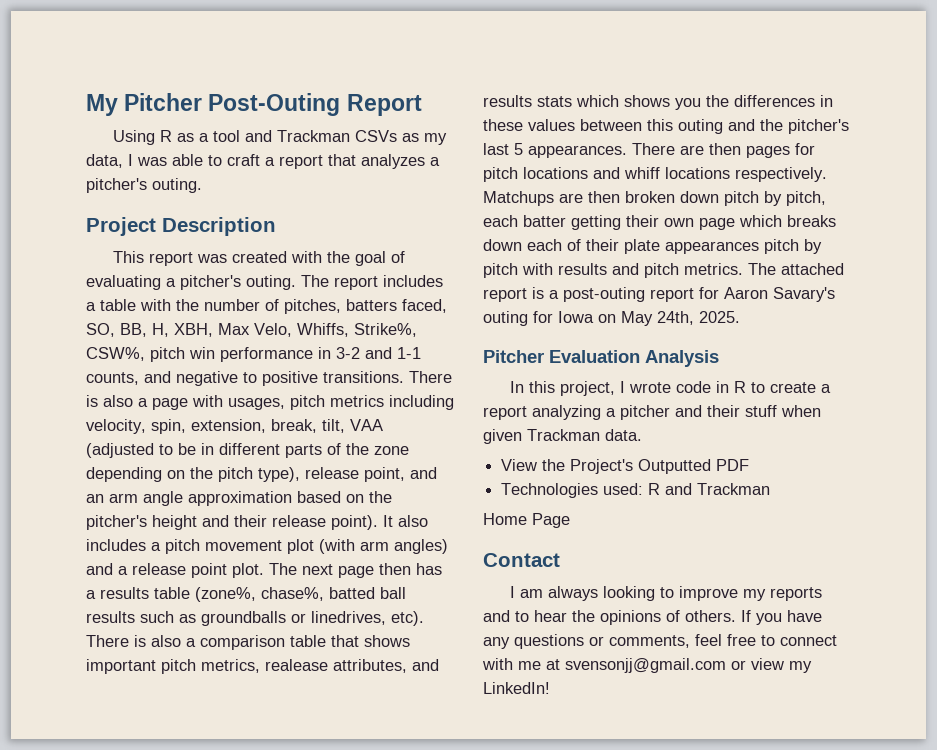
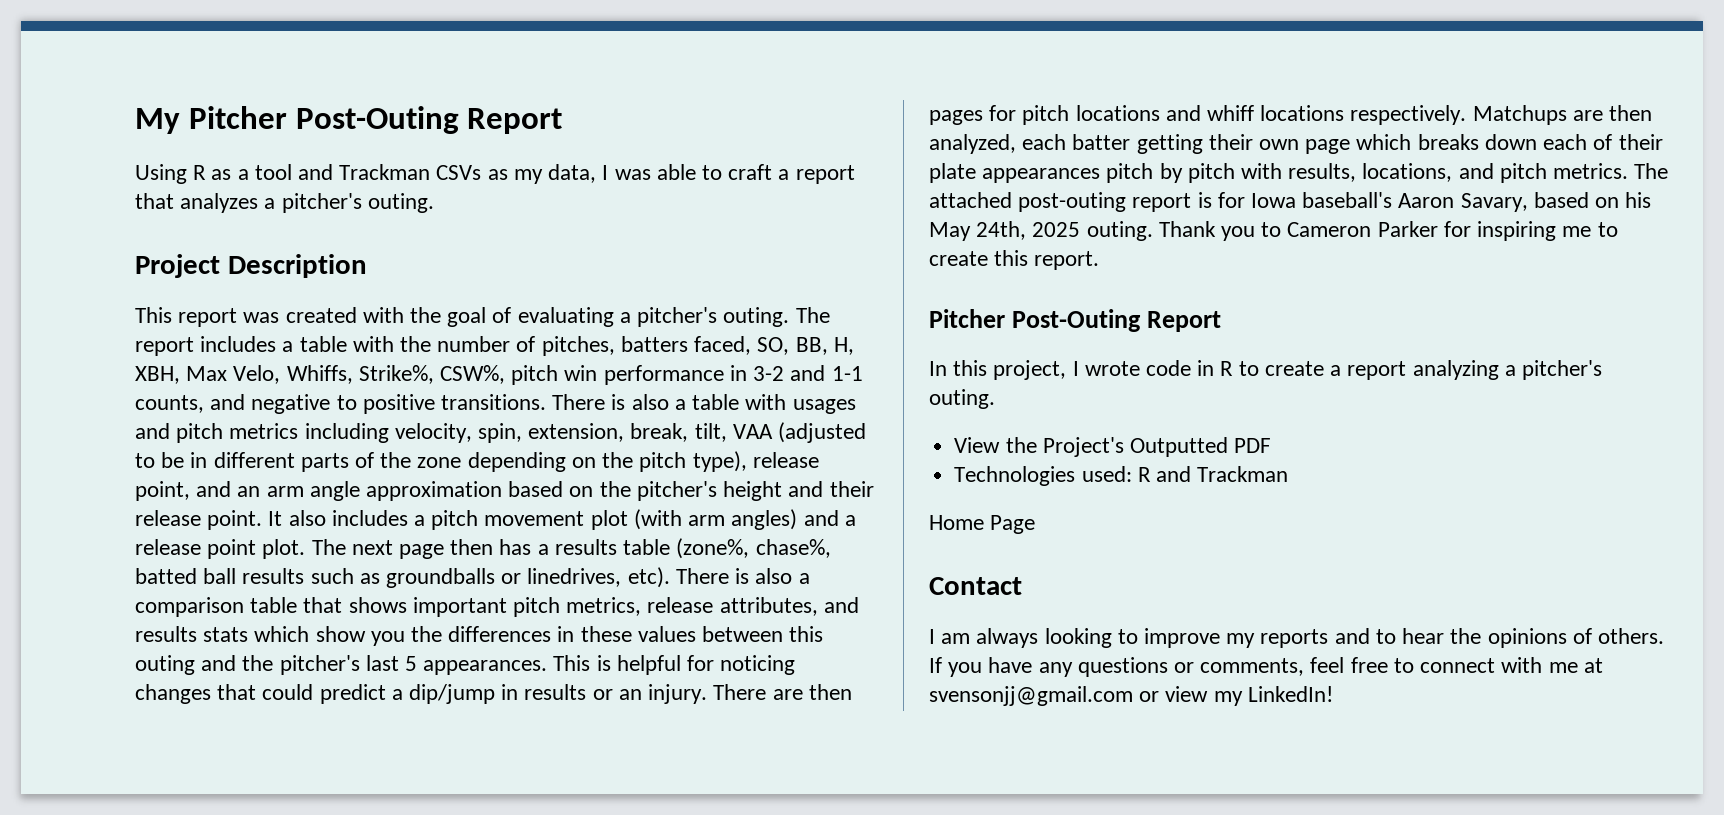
[152,395,285,410] page with usages, -> [692,394,856,414] [135,423,170,439] table with usages and
[331,515,378,530] point). -> [207,510,263,530] point.
[265,659,328,671] realease -> [647,597,714,613] release
[624,95,670,107] shows -> [315,626,366,642] show
(627, 151) none -> [553,655,796,675] [135,684,708,704] This is helpful for noticing changes that could predict a dip/jump in results or an injury.
[625,191,826,206] broken down pitch by pitch, -> [929,134,1016,154] analyzed,
[558,263,607,275] results -> [1288,163,1453,182] results, locations,
(844, 269) none -> [1018,192,1127,212] post-outing
[549,287,835,302] [483,311,740,326] [483,350,719,367] a post-outing report for Aaron Savary's outing for Iowa on May 24th, 2025. // Pitcher Evaluation Analysis -> [1217,192,1652,212] [929,221,1618,241] [929,250,1100,270] [929,309,1222,332] for Iowa baseball's Aaron Savary, based on his May 24th, 2025 outing. Thank you to Cameron Parker for inspiring me to create this report. // Pitcher Post-Outing Report
[620,405,821,420] [483,429,642,444] pitcher and their stuff when given Trackman data. -> [1521,360,1602,380] [929,389,995,409] pitcher's outing.

